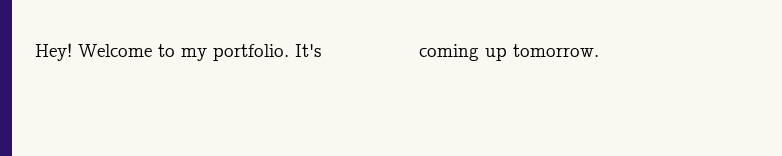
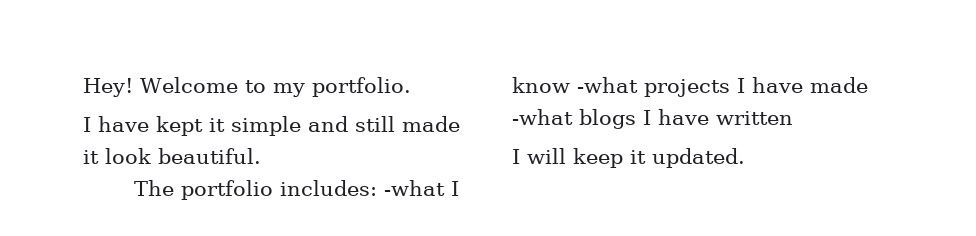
[295,44,599,61] It's coming up tomorrow. -> [83,116,460,136] [83,148,261,164] [134,180,460,200] [512,77,868,97] [512,109,793,129] [512,148,745,168] // I have kept it simple and still made it look beautiful. // The portfolio includes: -what I know -what projects I have made -what blogs I have written // I will keep it updated.

